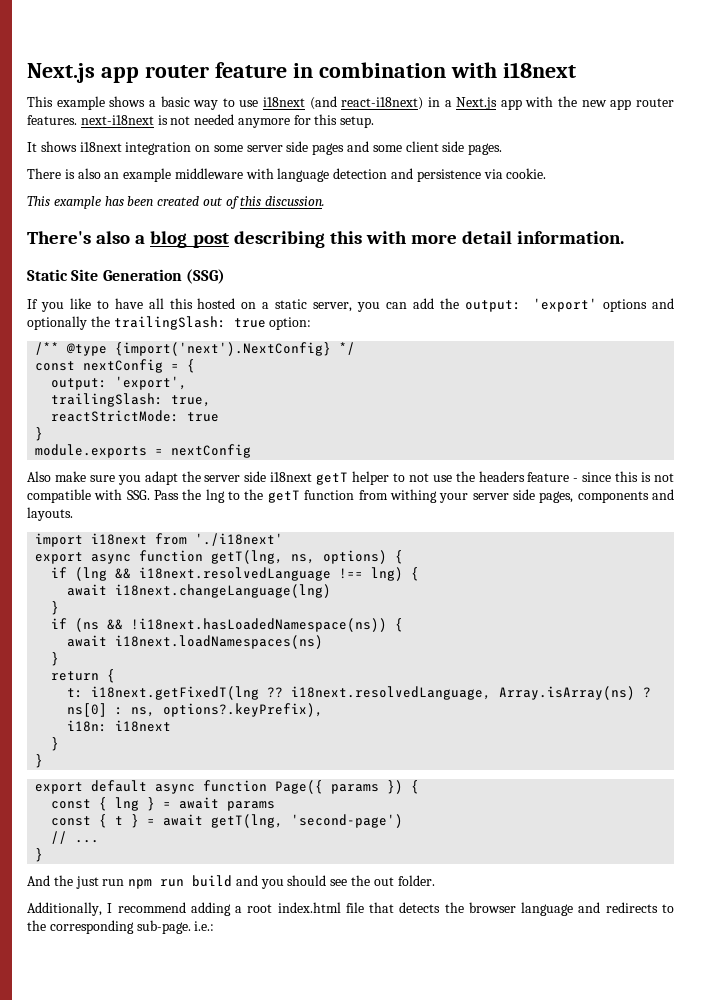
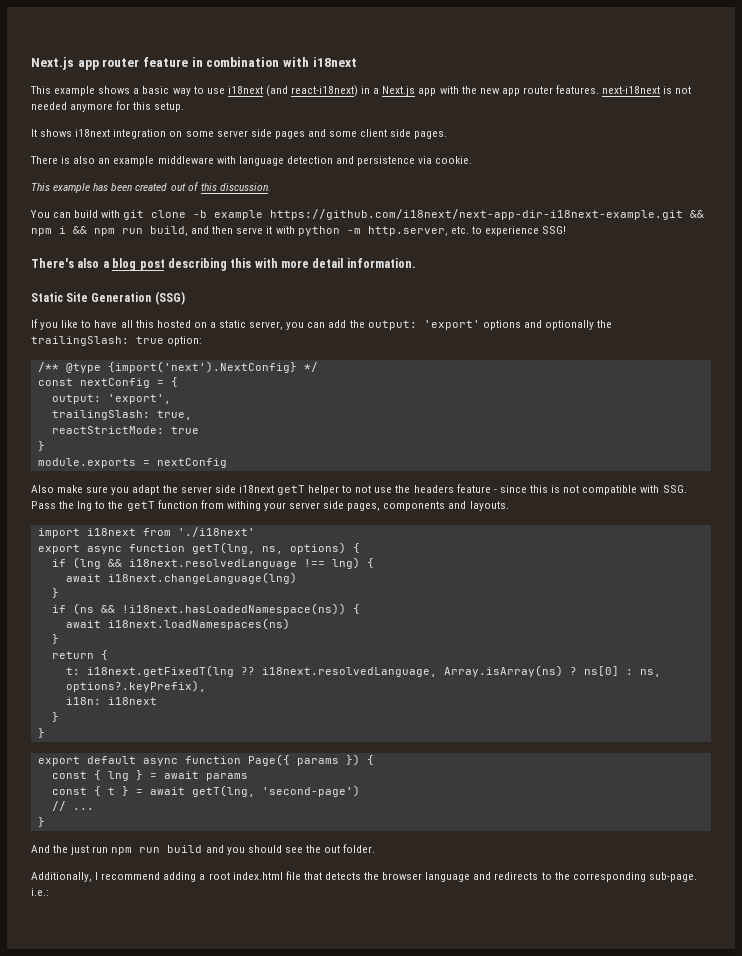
(326, 201) none -> [30,209,705,220] [31,226,567,236] // You can build with git clone -b example https://github.com/i18next/next-app-dir-i18next-example.git && npm i && npm run build, and then serve it with python -m http.server, etc. to experience SSG!

